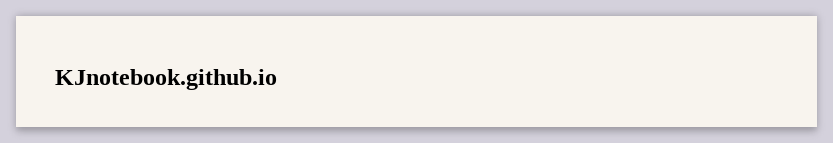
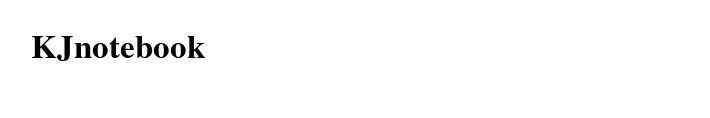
[55,69,277,90] KJnotebook.github.io -> [31,36,205,62] KJnotebook

